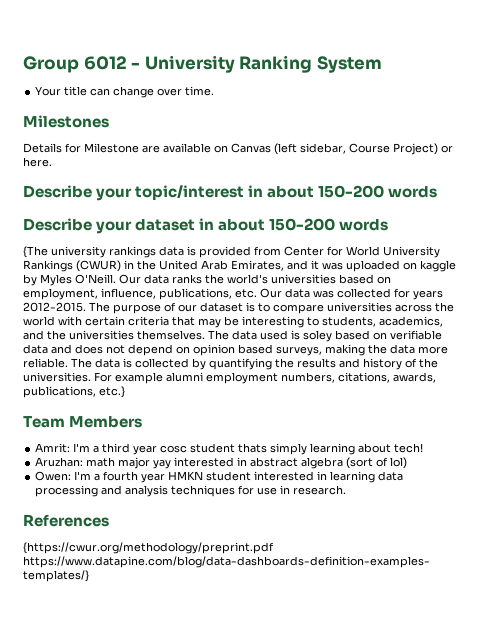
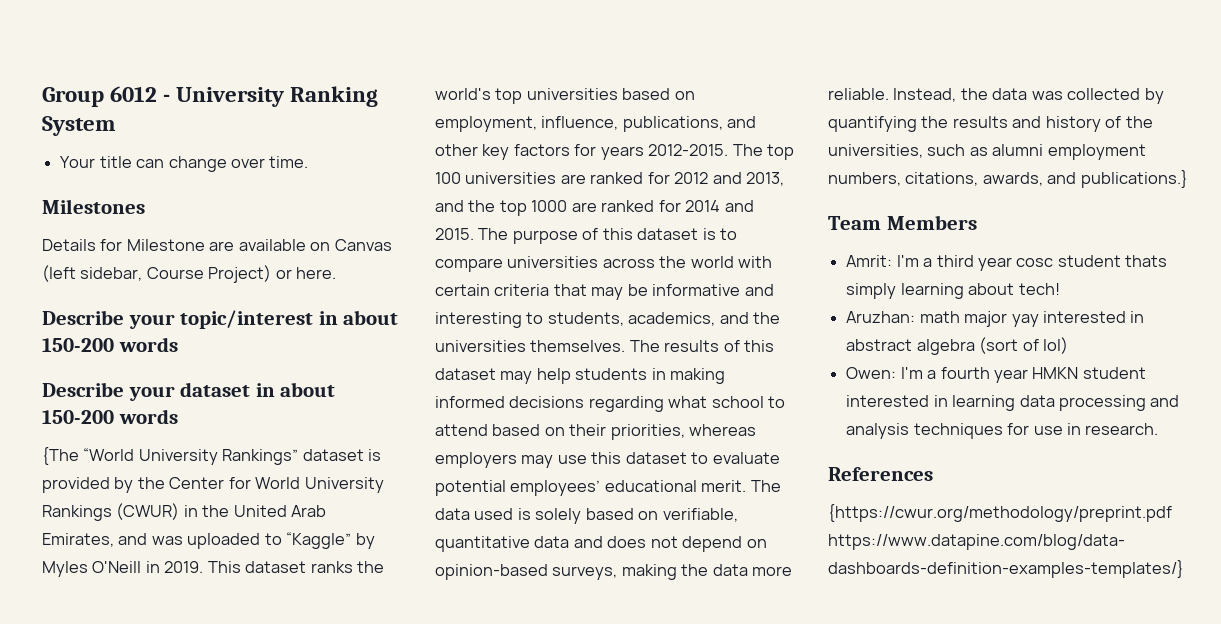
[51,246,281,258] university rankings data is provided from -> [83,448,382,465] [42,477,165,493] “World University Rankings” dataset is provided by the
[311,260,319,270] it -> (148, 539) none
[403,260,456,272] [23,274,169,286] on kaggle by Myles O'Neill. Our data -> [264,532,375,549] [42,561,307,577] to “Kaggle” by Myles O'Neill in 2019. This dataset
(268, 279) none -> [495,88,523,104] top
[235,288,443,300] [23,302,86,312] etc. Our data was collected for years 2012-2015. -> [727,116,757,128] [435,144,795,160] [435,172,785,186] [435,200,754,216] [435,228,474,240] and other key factors for years 2012-2015. The top 100 universities are ranked for 2012 and 2013, and the top 1000 are ranked for 2014 and 2015.
[178,304,197,312] our -> [602,228,633,240] this
(239, 321) none -> [652,284,774,296] informative and
(229, 335) none -> [664,340,775,352] [435,368,726,384] [435,396,786,412] [435,424,757,440] [435,452,780,468] [435,480,781,496] results of this dataset may help students in making informed decisions regarding what school to attend based on their priorities, whereas employers may use this dataset to evaluate potential employees’ educational merit. The
[303,330,442,342] soley based on verifiable -> [535,508,738,524] [435,536,530,552] solely based on verifiable, quantitative
[193,344,273,356] opinion based -> [435,564,548,580] opinion-based
[71,358,132,368] The data is -> [893,88,1063,102] Instead, the data was
[23,372,163,384] universities. For example -> [828,144,988,158] universities, such as
[23,386,125,398] publications, etc.} -> [1047,170,1188,188] and publications.}

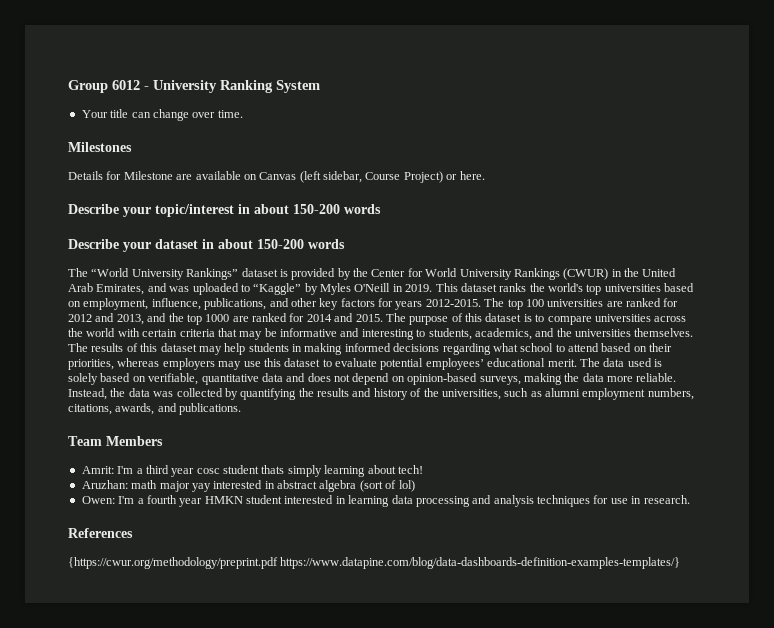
[42,447,79,465] {The -> [68,268,88,277] The
[1080,170,1188,188] publications.} -> [179,403,242,415] publications.

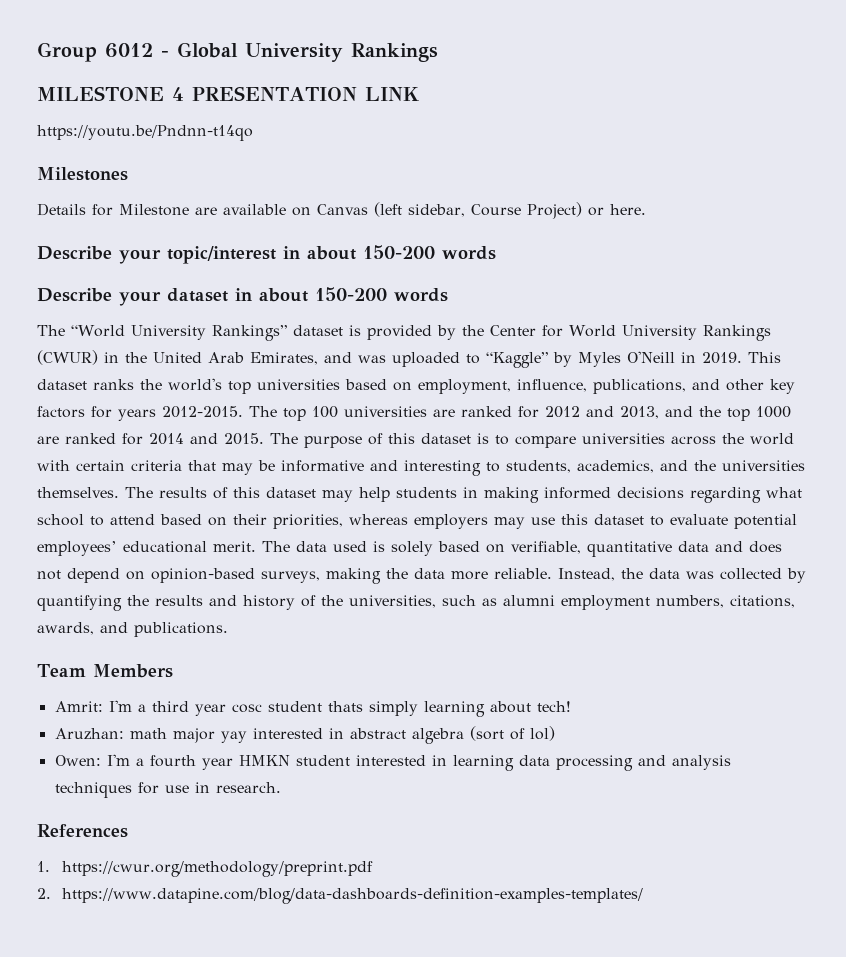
[153,80,320,93] [81,109,243,121] University Ranking System // Your title can change over time. -> [177,42,438,62] [37,86,419,101] [37,125,253,141] Global University Rankings // MILESTONE 4 PRESENTATION LINK // https://youtu.be/Pndnn-t14qo
[68,557,681,569] {https://cwur.org/methodology/preprint.pdf https://www.datapine.com/blog/data-dashboards-definition-examples-templates/} -> [37,861,374,877] [37,888,644,904] 1. https://cwur.org/methodology/preprint.pdf // 2. https://www.datapine.com/blog/data-dashboards-definition-examples-templates/

